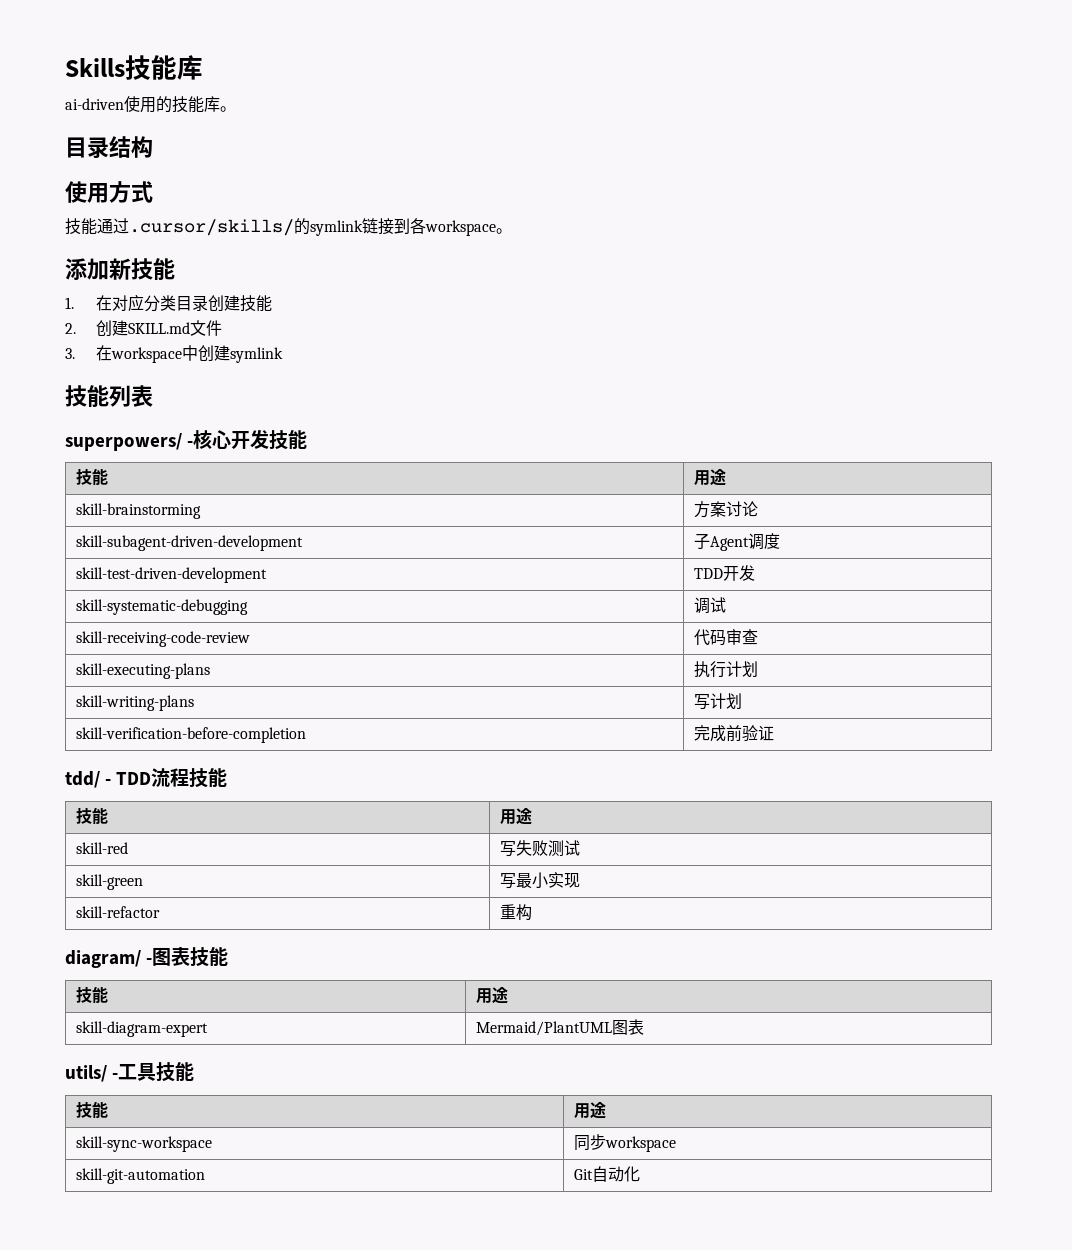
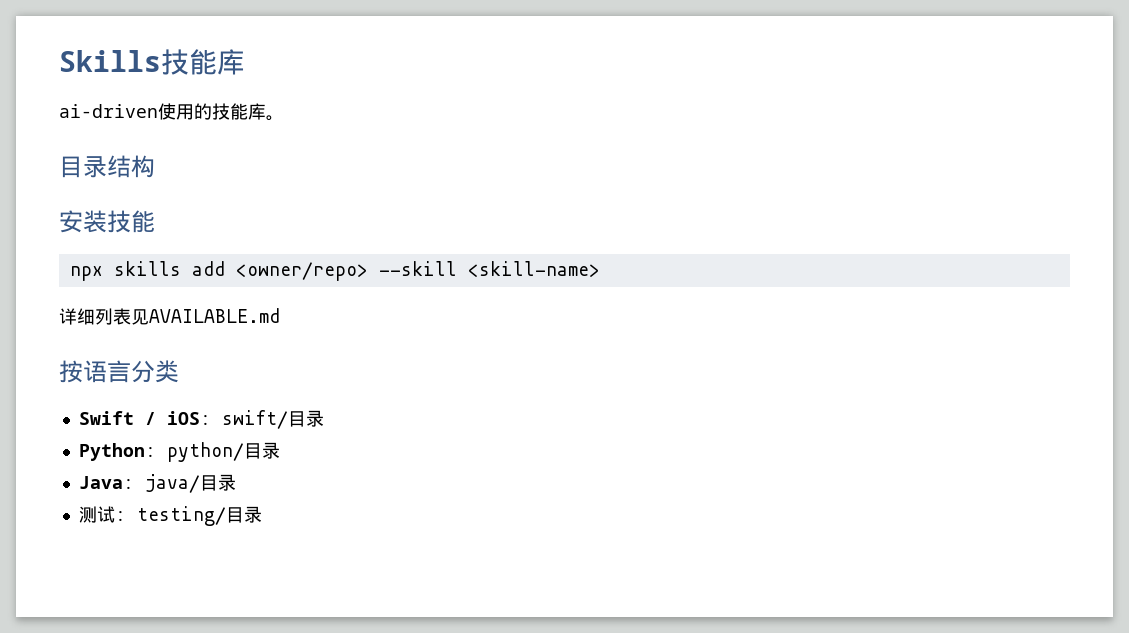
[65,181,153,203] [65,218,512,236] [65,258,175,280] [65,294,273,312] [65,320,223,337] [65,345,284,363] [65,385,153,407] [65,429,308,451] [75,468,108,485] [693,469,726,486] [75,503,201,519] [693,501,758,518] [75,535,303,551] [693,533,780,551] [75,567,267,583] [693,565,755,581] [75,599,248,615] [693,597,726,614] [75,631,250,647] [693,629,758,646] [75,663,210,679] [693,661,758,678] [75,695,194,711] [693,693,742,710] [75,727,306,743] [693,725,774,742] [65,768,228,788] [75,807,108,824] [499,808,532,825] [75,842,128,854] [499,840,580,857] [75,874,143,890] [499,872,580,889] [75,906,160,918] [499,904,532,921] [65,947,229,968] [75,986,108,1003] [475,987,508,1004] [75,1021,208,1037] [475,1019,644,1036] [65,1062,195,1082] [75,1101,108,1118] [573,1102,606,1119] [75,1136,212,1152] [573,1134,676,1152] [75,1168,205,1184] [573,1166,640,1182] 使用方式 // 技能通过.cursor/skills/的symlink链接到各workspace。 // 添加新技能 // 1.在对应分类目录创建技能 // 2.创建SKILL.md文件 // 3.在workspace中创建symlink // 技能列表 // superpowers/ -核心开发技能 // 技能 | 用途 // skill-brainstorming | 方案讨论 // skill-subagent-driven-development | 子Agent调度 // skill-test-driven-development | TDD开发 // skill-systematic-debugging | 调试 // skill-receiving-code-review | 代码审查 // skill-executing-plans | 执行计划 // skill-writing-plans | 写计划 // skill-verification-before-completion | 完成前验证 // tdd/ - TDD流程技能 // 技能 | 用途 // skill-red | 写失败测试 // skill-green | 写最小实现 // skill-refactor | 重构 // diagram/ -图表技能 // 技能 | 用途 // skill-diagram-expert | Mermaid/PlantUML图表 // utils/ -工具技能 // 技能 | 用途 // skill-sync-workspace | 同步workspace // skill-git-automation | Git自动化 -> [59,210,155,233] [69,261,600,281] [59,308,280,325] [59,360,179,383] [78,410,324,429] [78,442,280,462] [78,474,236,493] [78,506,262,526] 安装技能 // npx skills add <owner/repo> --skill <skill-name> // 详细列表见AVAILABLE.md // 按语言分类 // Swift / iOS: swift/目录 // Python: python/目录 // Java: java/目录 // 测试: testing/目录

